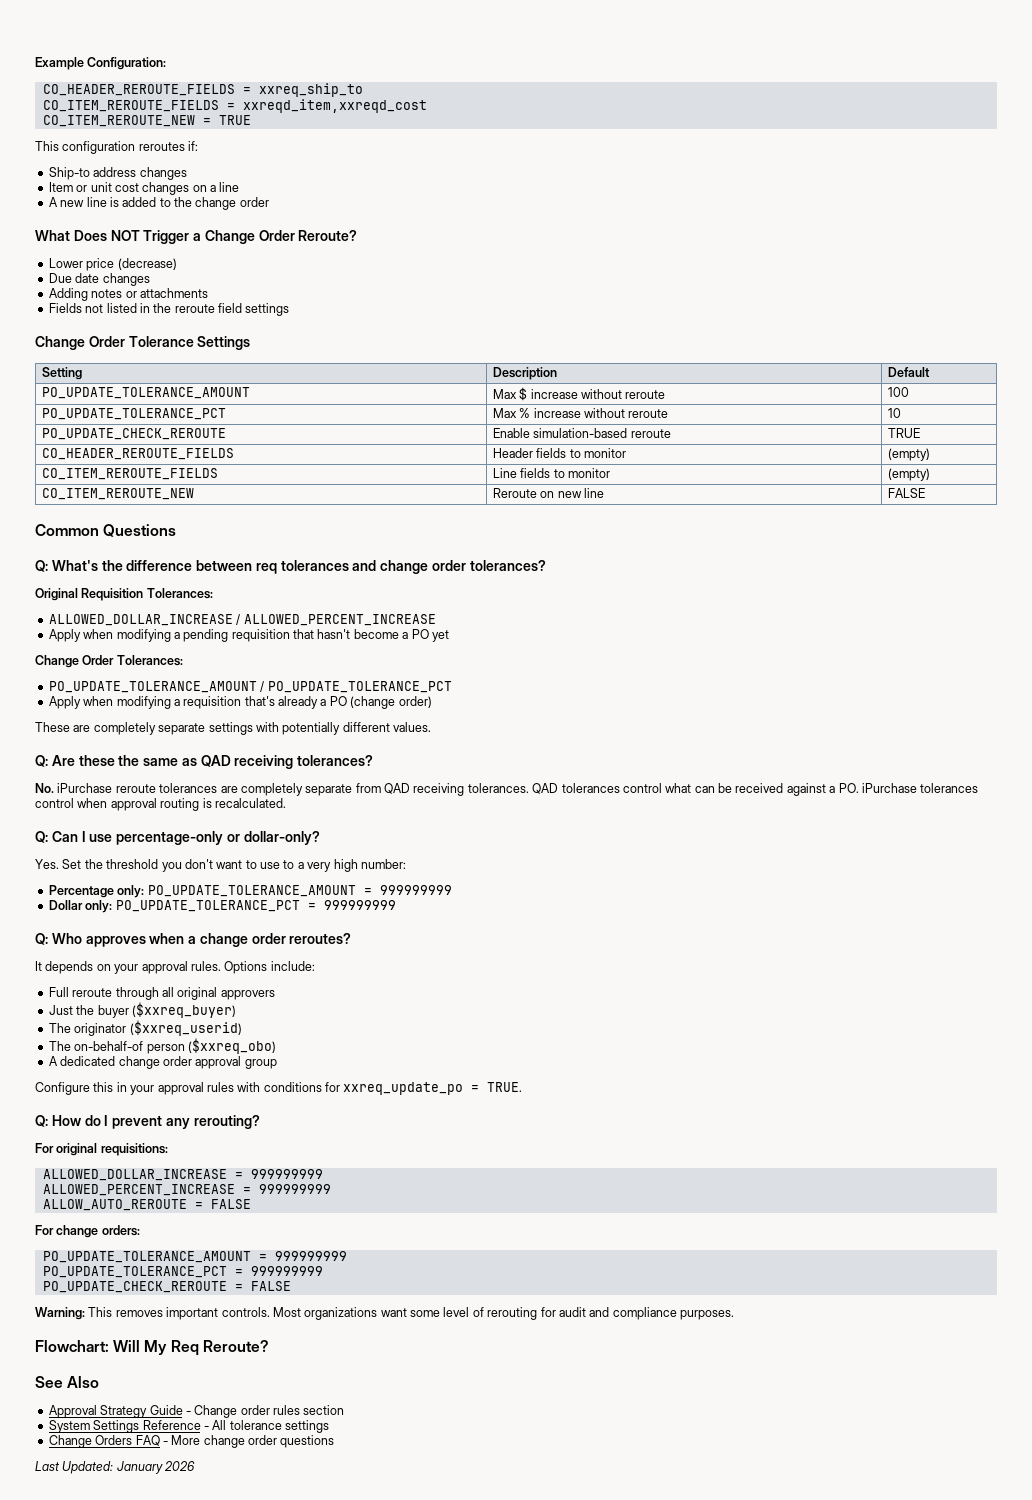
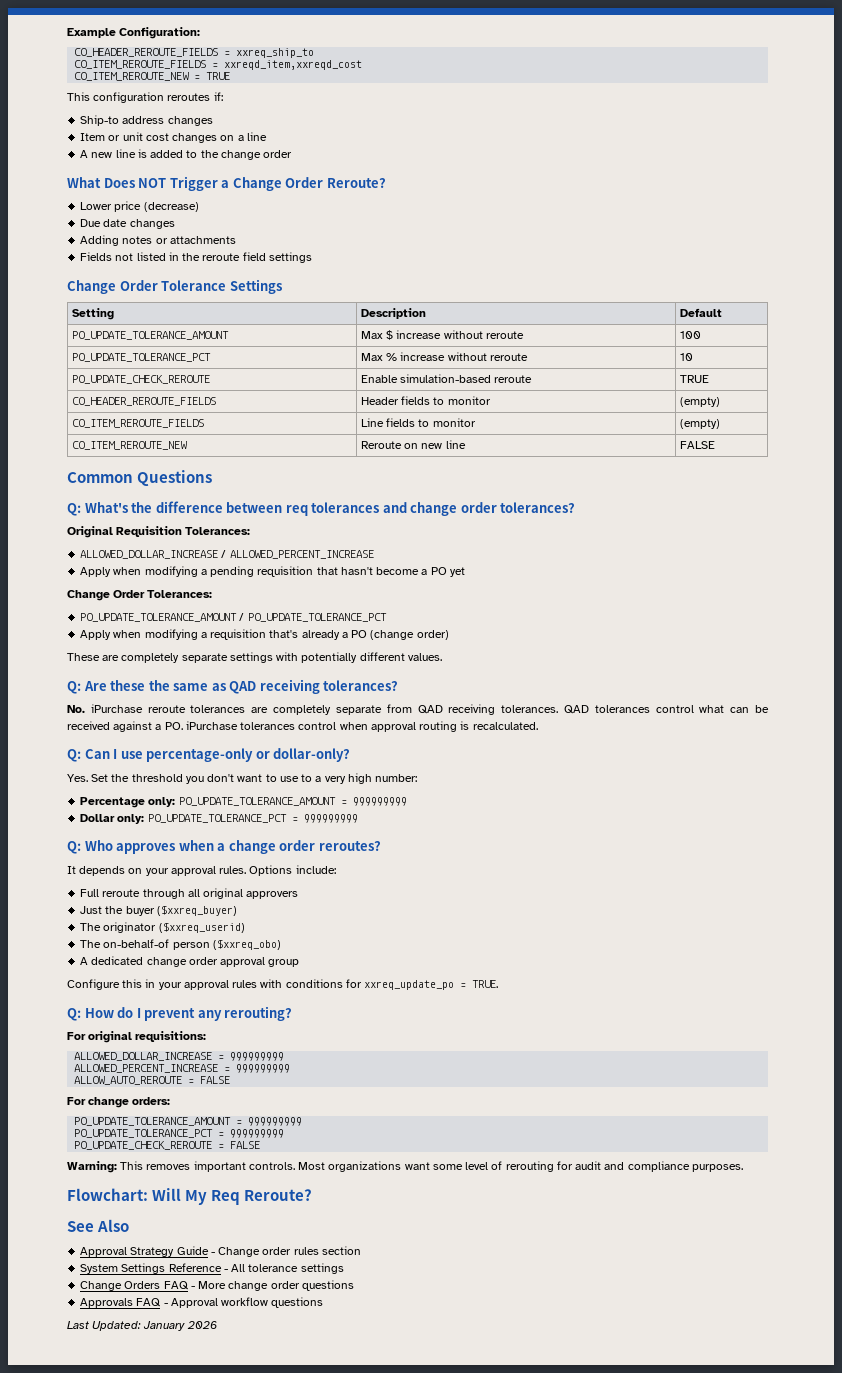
(335, 1441) none -> [80,1297,324,1308] // Approvals FAQ - Approval workflow questions

